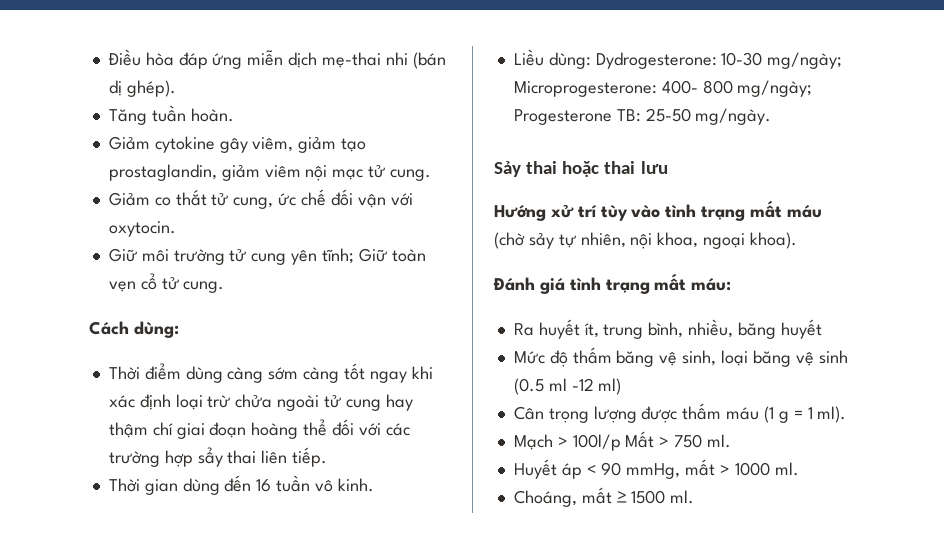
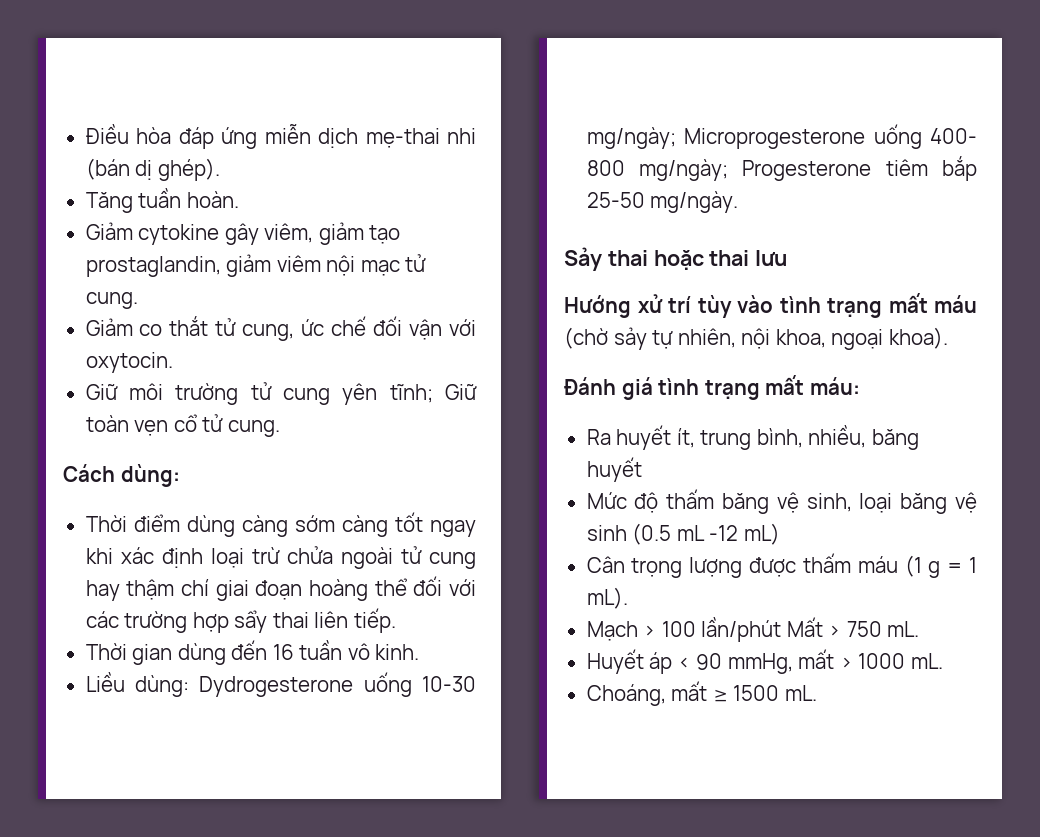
[595,52,843,69] [513,81,657,97] Dydrogesterone: 10-30 mg/ngày; Microprogesterone: -> [199,672,476,697] [586,124,922,149] Dydrogesterone uống 10-30 mg/ngày; Microprogesterone uống
[616,109,641,122] TB: -> [885,156,977,181] tiêm bắp
[548,378,622,395] ml -12 ml) -> [676,523,780,545] mL -12 mL)
[817,406,847,423] ml). -> [586,587,628,609] mL).
[572,434,621,451] 100l/p -> [661,617,782,642] 100 lần/phút
[706,434,731,448] ml. -> [887,621,920,637] mL.
[774,462,799,476] ml. -> [910,653,943,669] mL.
[670,490,695,504] ml. -> [784,685,817,701] mL.

